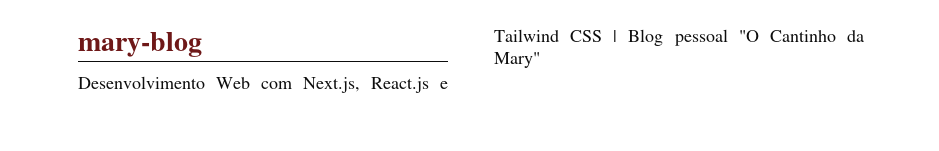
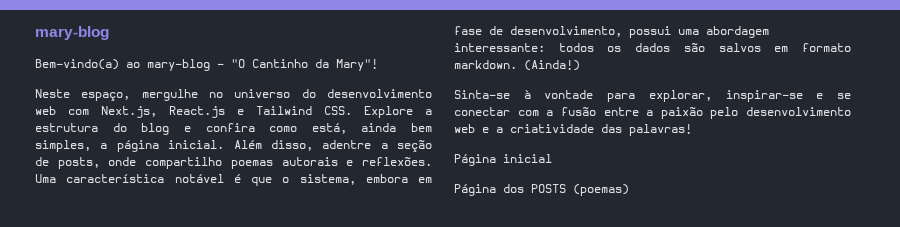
[78,76,250,89] Desenvolvimento Web -> [35,59,378,71] [35,89,432,101] [35,106,56,115] Bem-vindo(a) ao mary-blog - "O Cantinho da Mary"! // Neste espaço, mergulhe no universo do desenvolvimento web
[570,29,864,46] [494,52,540,68] CSS | Blog pessoal "O Cantinho da Mary" -> [324,106,432,118] [35,123,432,135] [35,140,432,152] [35,157,432,169] [35,174,432,186] [454,26,769,38] [454,43,851,52] [454,60,580,71] [454,90,851,102] [454,107,851,119] [454,124,692,136] [454,154,552,166] [454,184,629,196] CSS. Explore a estrutura do blog e confira como está, ainda bem simples, a página inicial. Além disso, adentre a seção de posts, onde compartilho poemas autorais e reflexões. Uma característica notável é que o sistema, embora em fase de desenvolvimento, possui uma abordagem interessante: todos os dados são salvos em formato markdown. (Ainda!) // Sinta-se à vontade para explorar, inspirar-se e se conectar com a fusão entre a paixão pelo desenvolvimento web e a criatividade das palavras! // Página inicial // Página dos POSTS (poemas)

